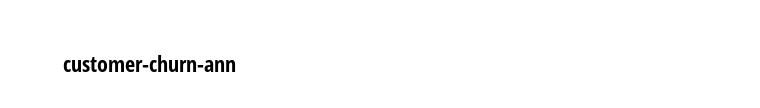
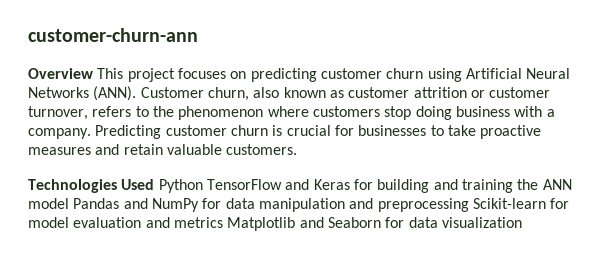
(236, 63) none -> [28,68,571,82] [28,86,551,101] [28,106,555,120] [28,125,542,139] [28,144,298,155] [28,179,572,193] [28,198,570,212] [28,217,522,231] // Overview This project focuses on predicting customer churn using Artificial Neural Networks (ANN). Customer churn, also known as customer attrition or customer turnover, refers to the phenomenon where customers stop doing business with a company. Predicting customer churn is crucial for businesses to take proactive measures and retain valuable customers. // Technologies Used Python TensorFlow and Keras for building and training the ANN model Pandas and NumPy for data manipulation and preprocessing Scikit-learn for model evaluation and metrics Matplotlib and Seaborn for data visualization

